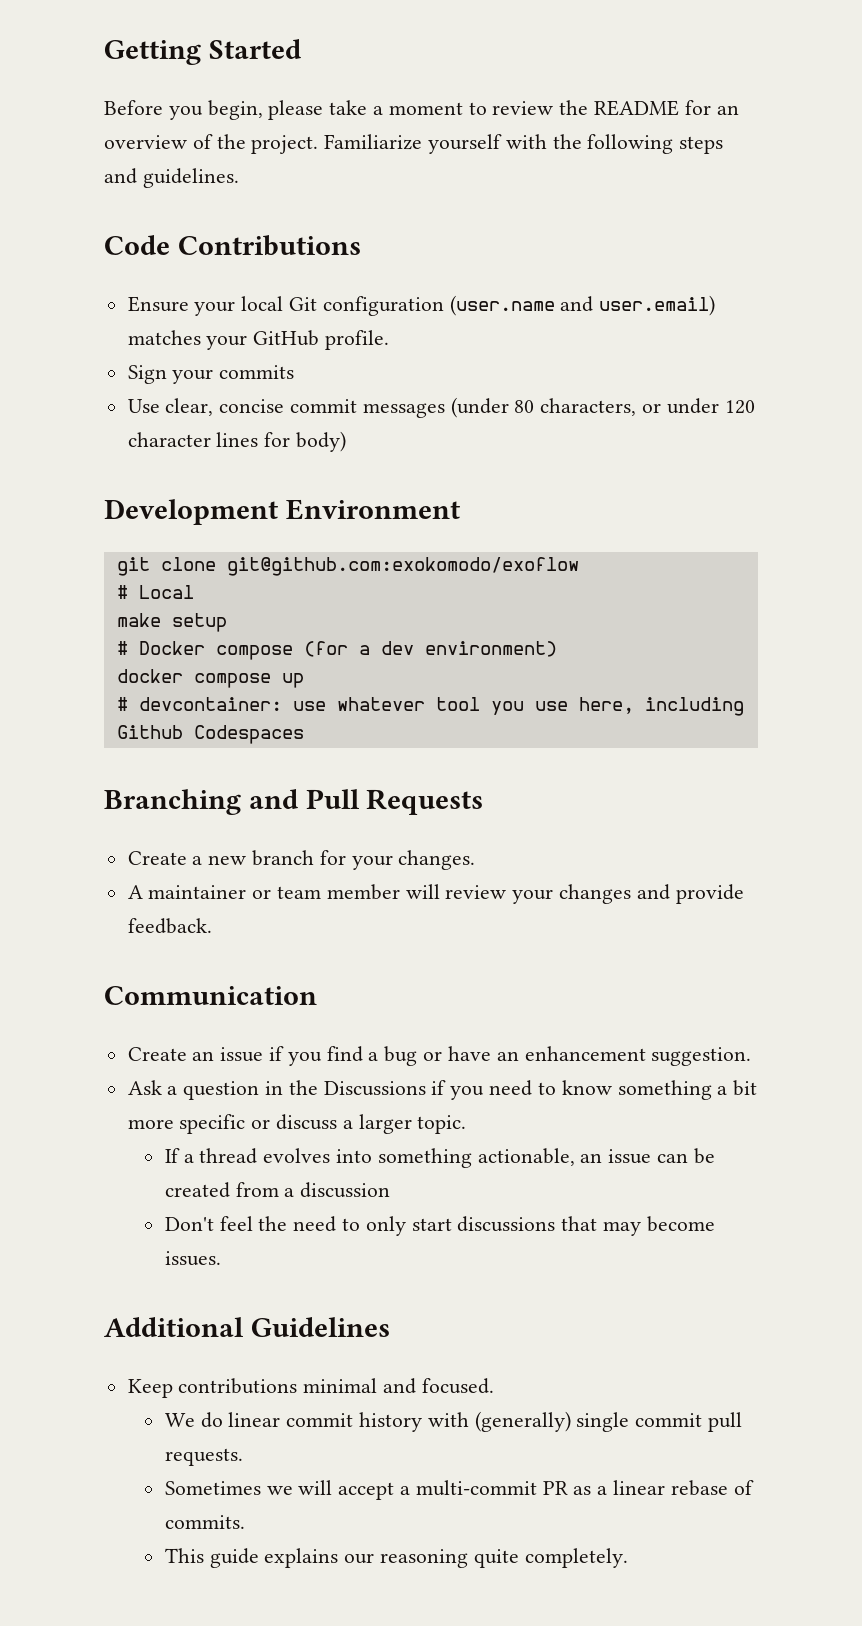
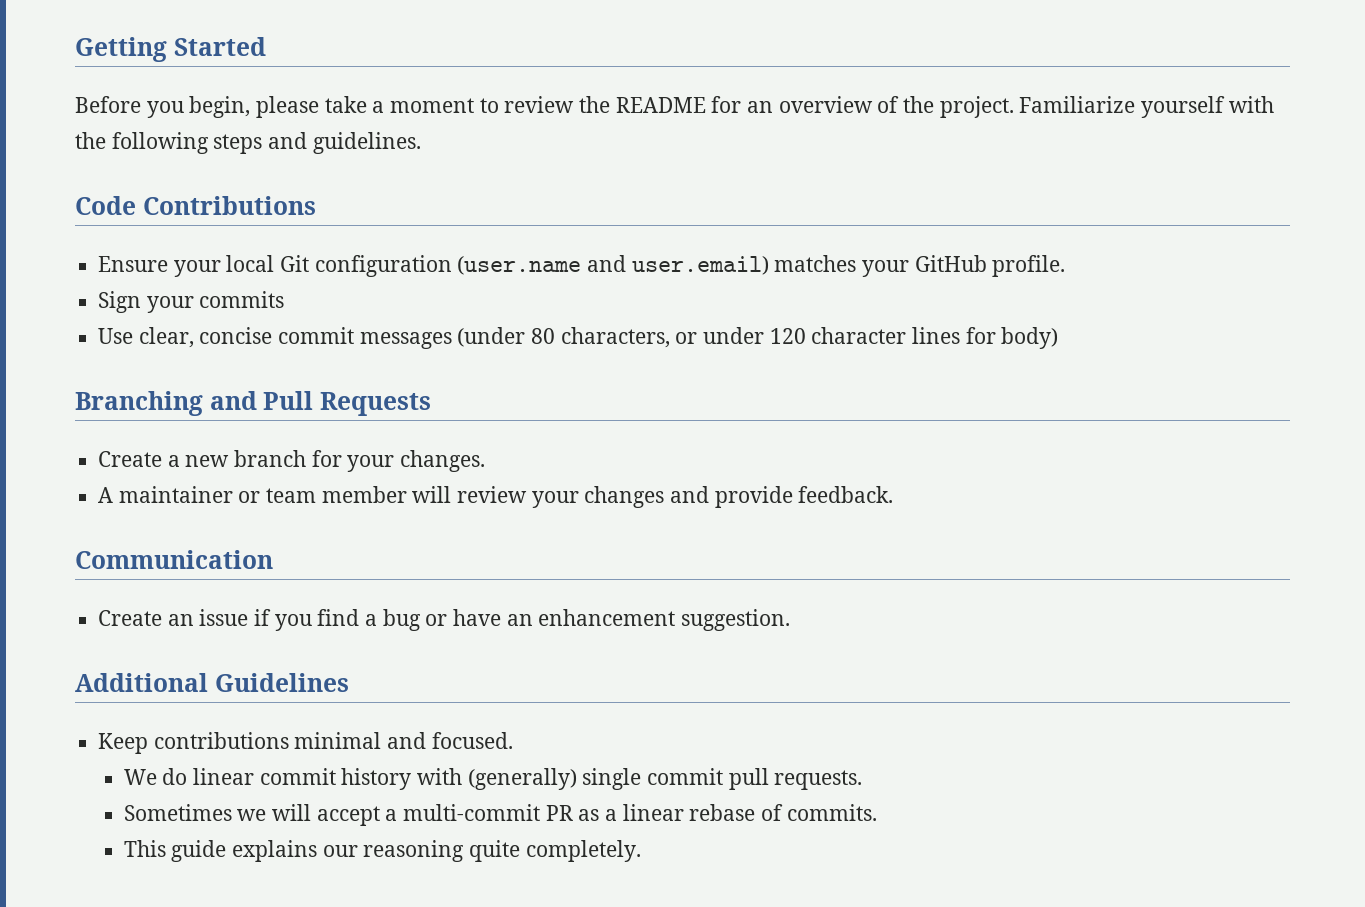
[104,499,460,525] [116,557,579,576] [116,585,194,599] [116,613,227,632] [116,641,557,660] [116,669,304,688] [116,697,744,716] [116,725,304,744] // Development Environment // git clone git@github.com:exokomodo/exoflow // # Local // make setup // # Docker compose (for a dev environment) // docker compose up // # devcontainer: use whatever tool you use here, including Github Codespaces -> (1059, 338) none
[127,1080,758,1100] [127,1114,467,1134] [164,1148,715,1168] [164,1182,391,1198] [164,1216,715,1236] [164,1251,221,1266] // Ask a question in the Discussions if you need to know something a bit more specific or discuss a larger topic. // If a thread evolves into something actionable, an issue can be created from a discussion // Don't feel the need to only start discussions that may become issues. -> (791, 620) none

